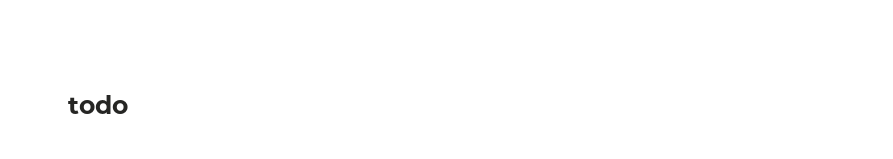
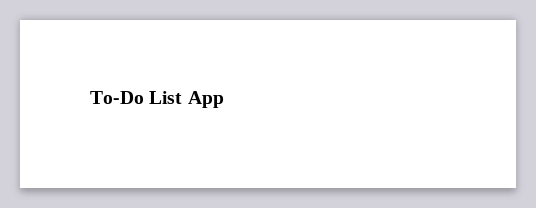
[68,95,128,114] todo -> [90,91,224,108] To-Do List App

